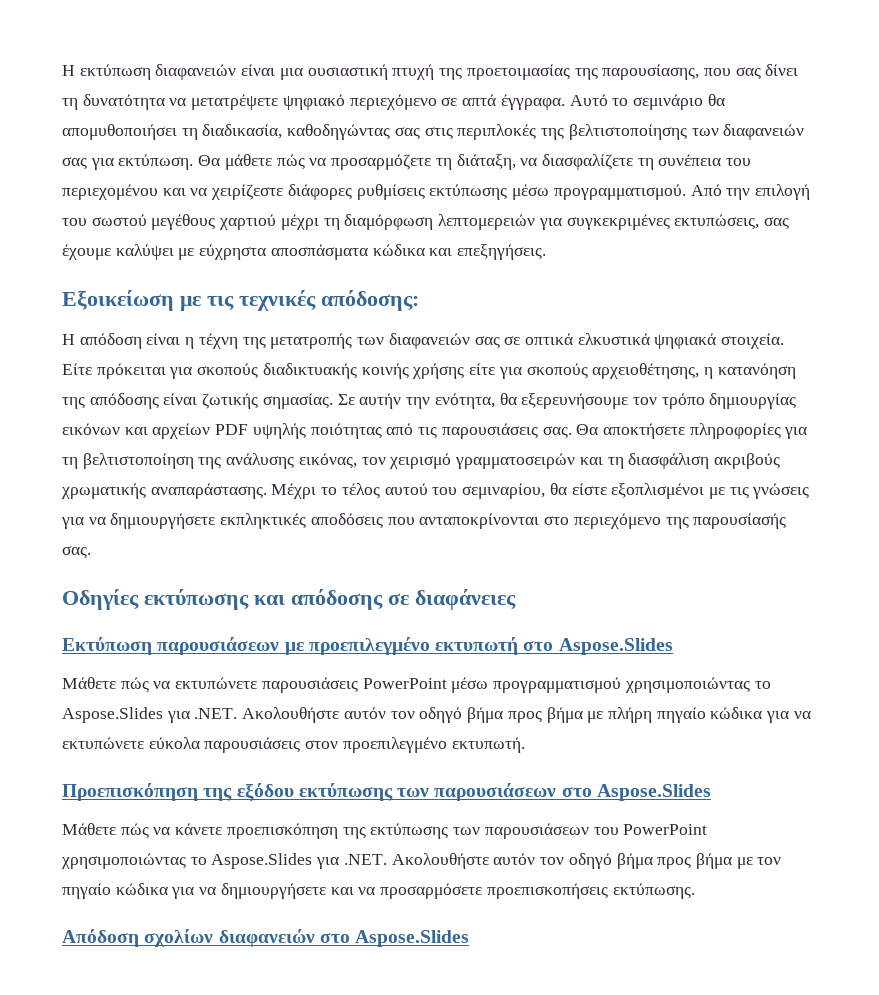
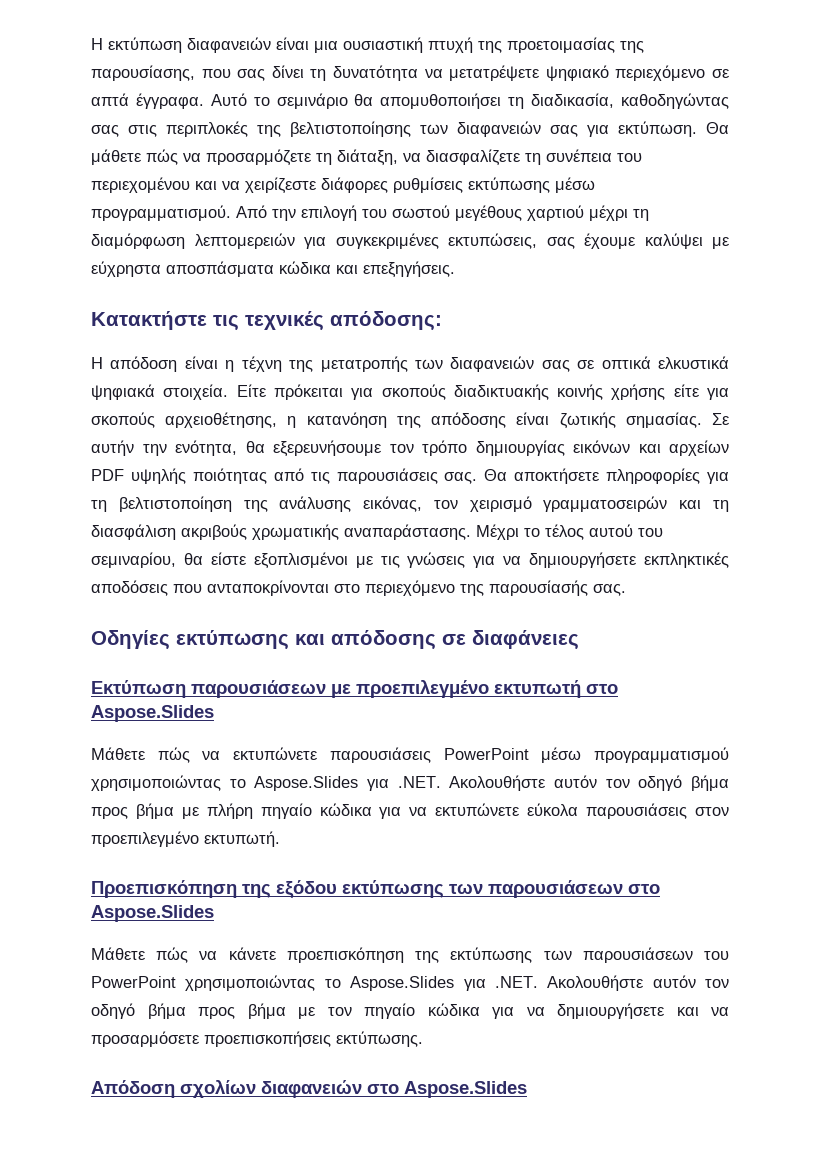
[62,290,201,311] Εξοικείωση με -> [91,311,207,330] Κατακτήστε

